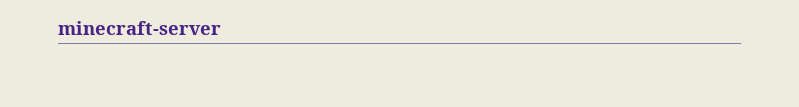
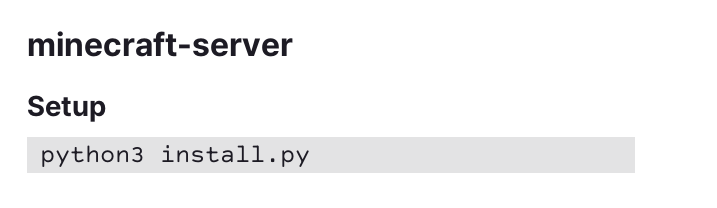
(221, 28) none -> [27,95,106,122] [39,145,310,168] // Setup // python3 install.py

